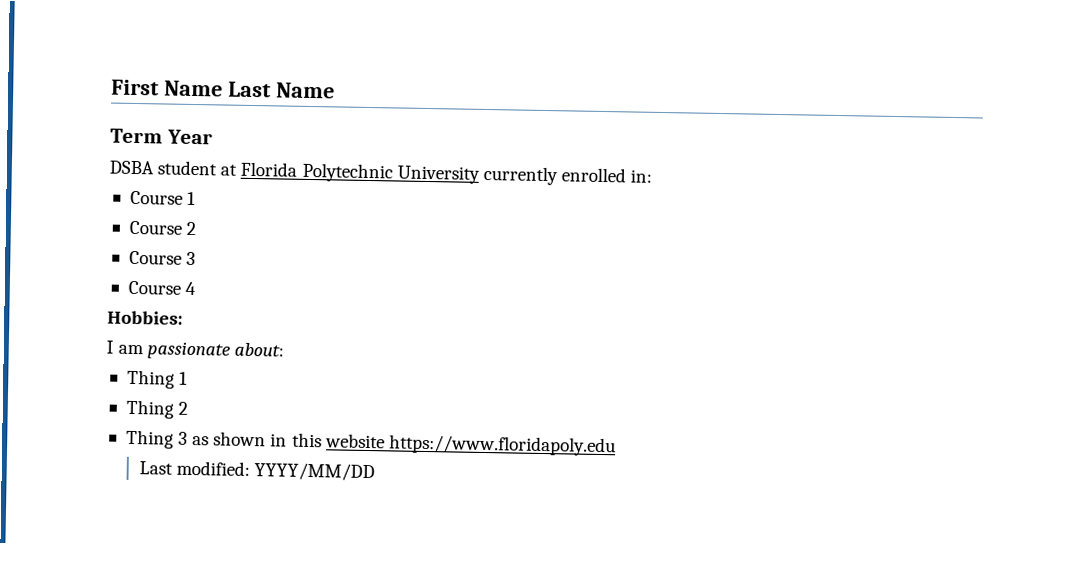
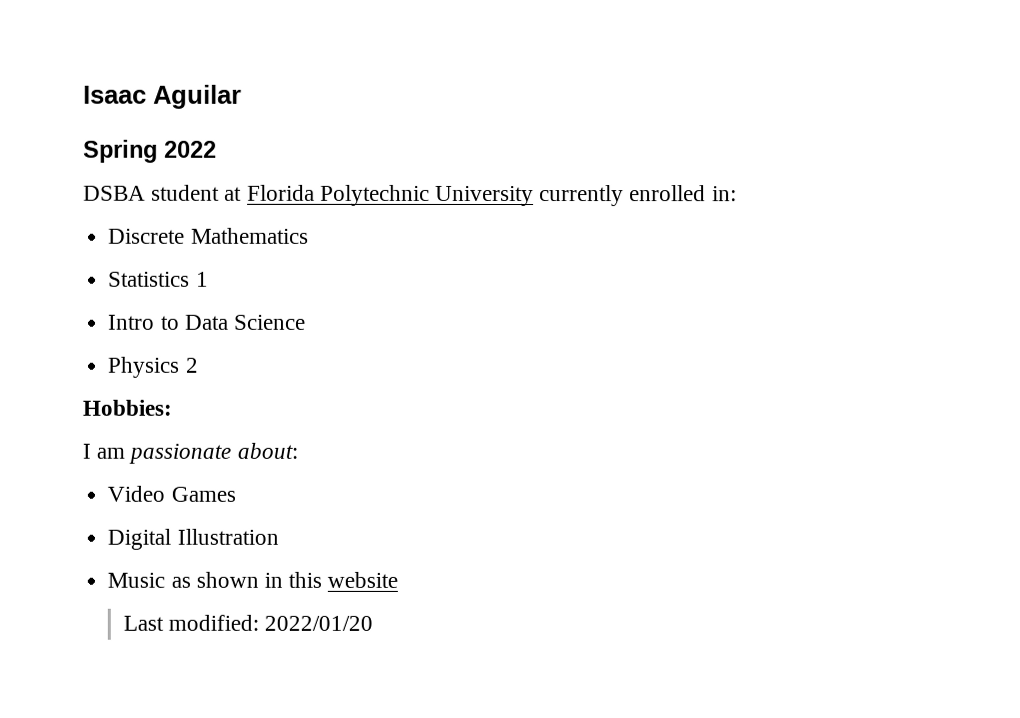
[111,79,335,99] [110,128,213,145] First Name Last Name // Term Year -> [83,84,242,109] [83,139,217,163] Isaac Aguilar // Spring 2022
[129,190,197,206] [128,220,197,236] [128,250,197,266] [127,280,197,296] Course 1 // Course 2 // Course 3 // Course 4 -> [108,227,309,244] [108,271,209,287] [108,314,306,330] [107,356,199,378] Discrete Mathematics // Statistics 1 // Intro to Data Science // Physics 2
[126,369,189,389] [125,399,189,419] [125,429,189,449] Thing 1 // Thing 2 // Thing 3 -> [107,485,236,502] [107,528,279,550] [107,572,166,588] Video Games // Digital Illustration // Music
[388,434,616,457] https://www.floridapoly.edu -> (399, 579) none
[254,462,376,482] YYYY/MM/DD -> [264,615,374,631] 2022/01/20

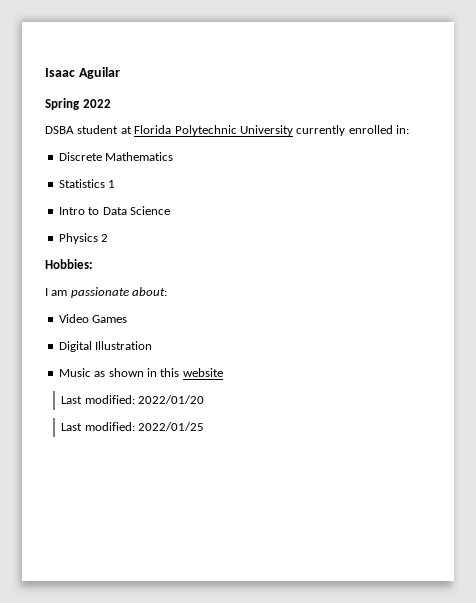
(374, 623) none -> [61,422,205,431] // Last modified: 2022/01/25

